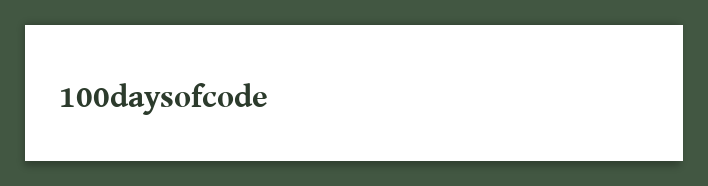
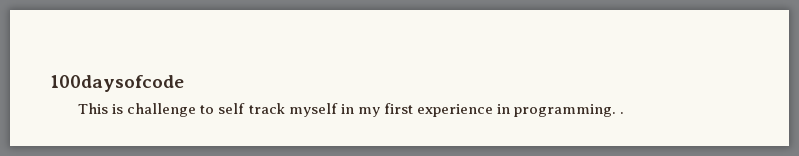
(268, 99) none -> [78,103,624,117] // This is challenge to self track myself in my first experience in programming. .

